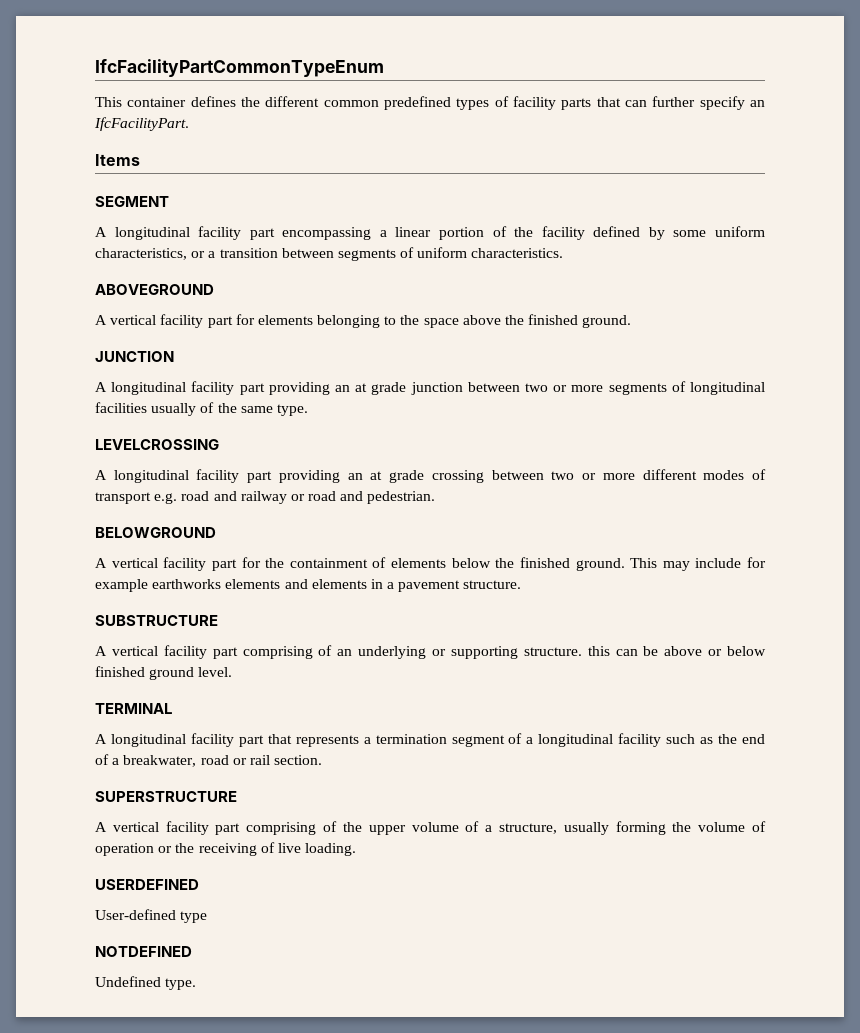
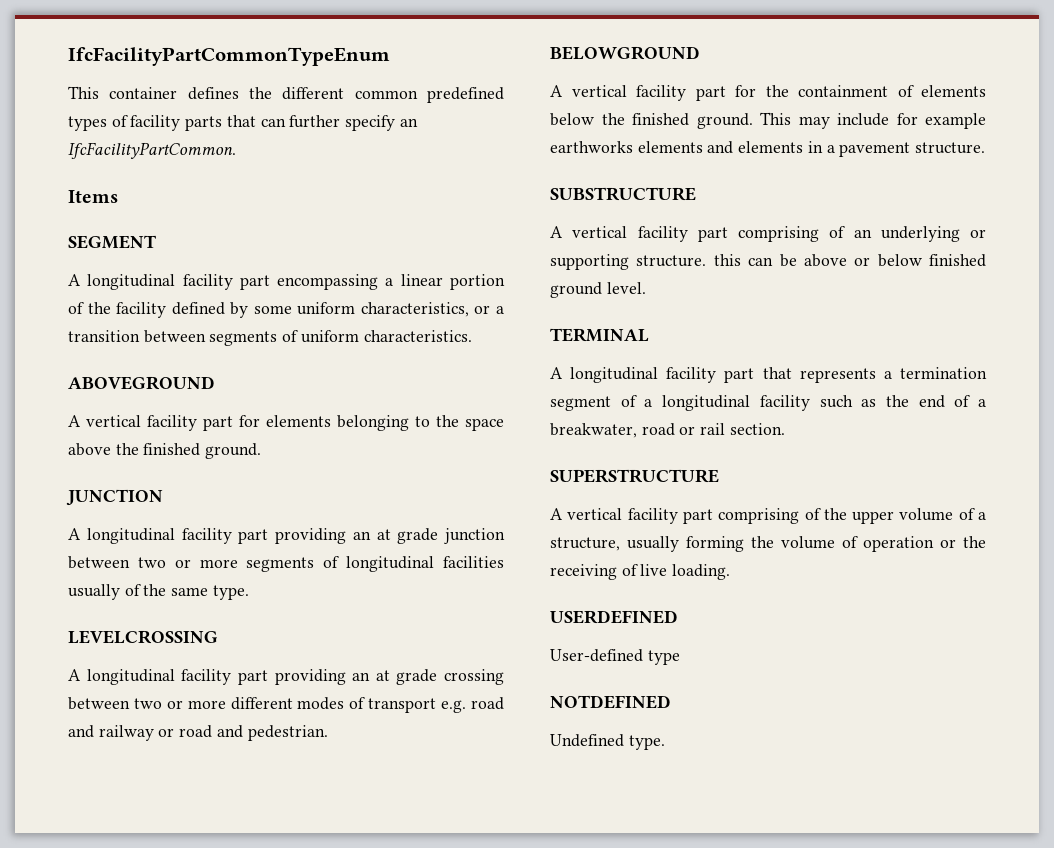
[94,117,189,131] IfcFacilityPart. -> [68,142,236,159] IfcFacilityPartCommon.

